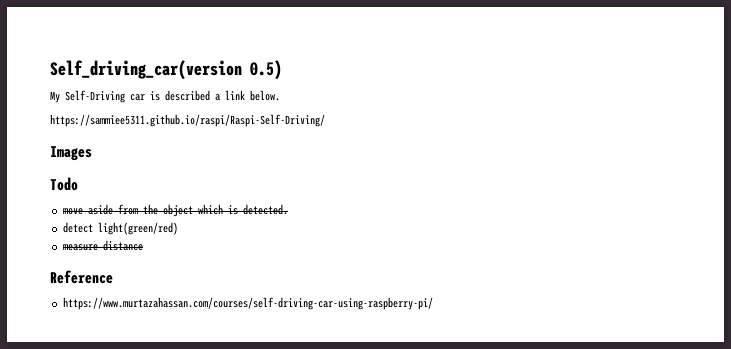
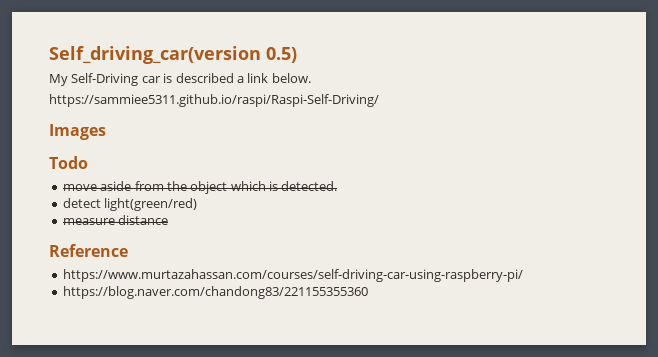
(433, 303) none -> [62,286,368,299] // https://blog.naver.com/chandong83/221155355360

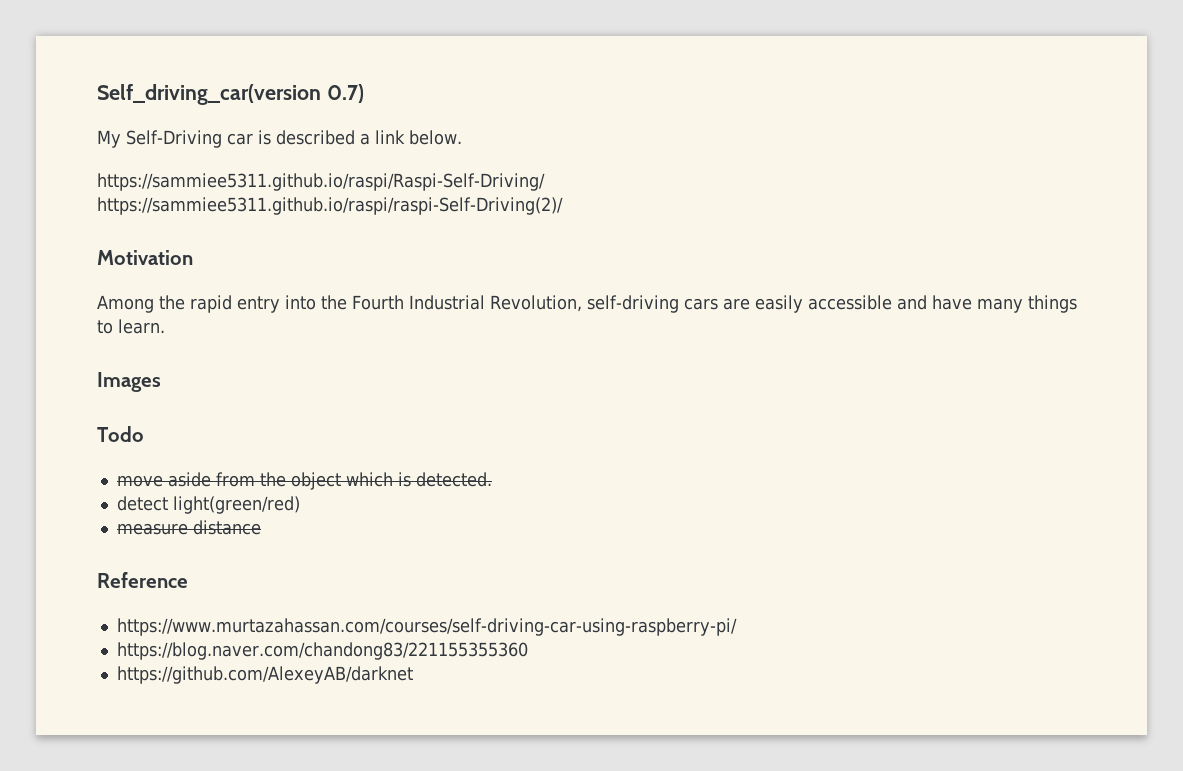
[266,47,297,63] 0.5) -> [326,84,364,103] 0.7)
(379, 100) none -> [97,197,563,215] [97,250,193,265] [97,295,1077,313] [97,319,165,334] // https://sammiee5311.github.io/raspi/raspi-Self-Driving(2)/ // Motivation // Among the rapid entry into the Fourth Industrial Revolution, self-driving cars are easily accessible and have many things to learn.
(368, 292) none -> [116,666,413,684] // https://github.com/AlexeyAB/darknet

